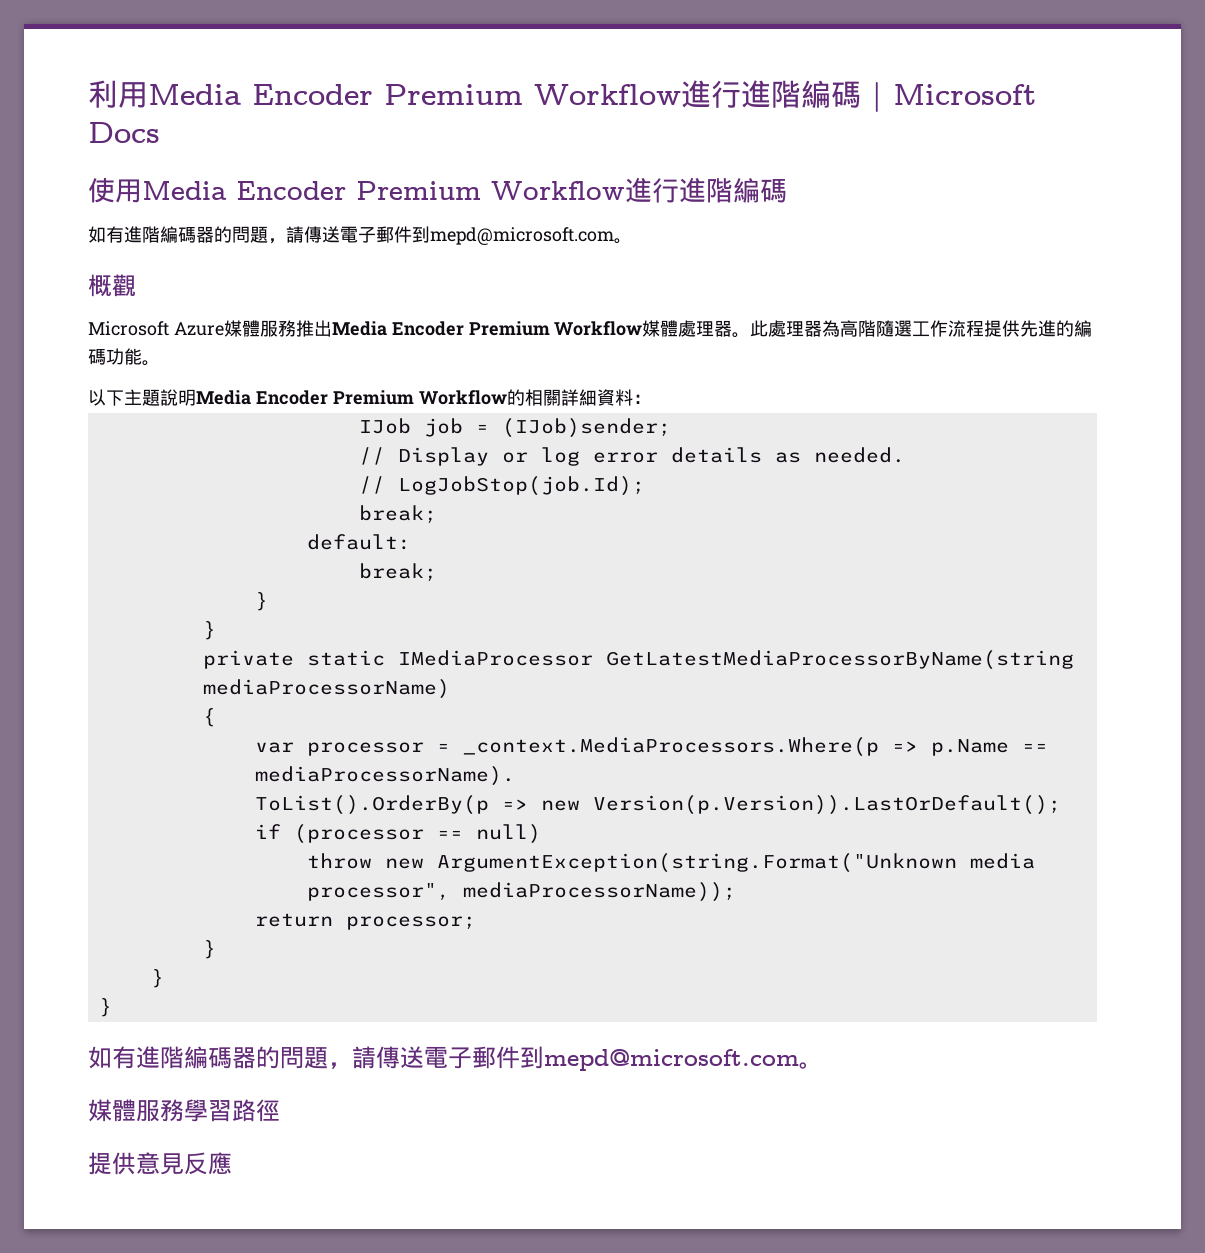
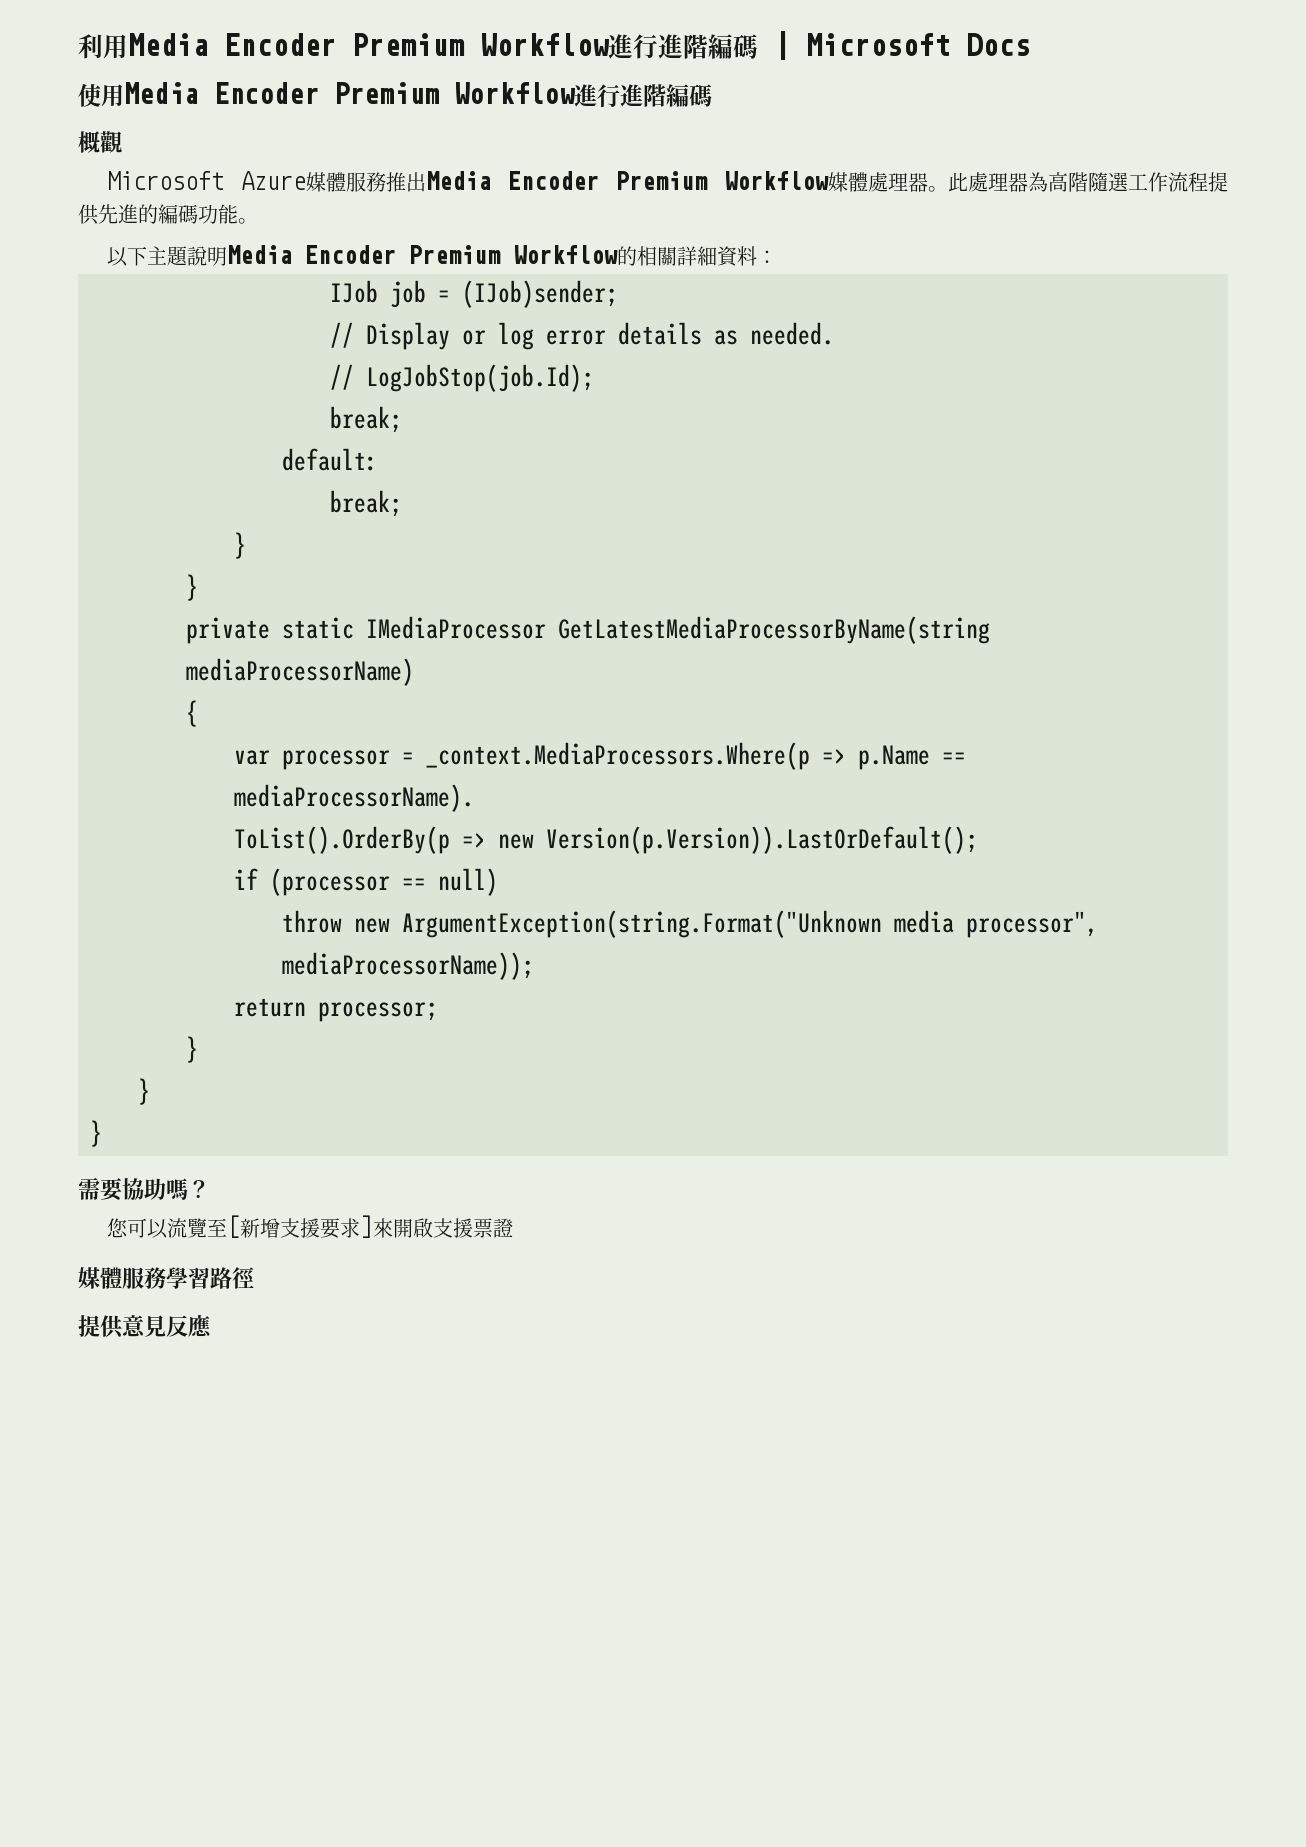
[88,226,632,245] // 如有進階編碼器的問題，請傳送電子郵件到mepd@microsoft.com。 -> (712, 95) none
[88,1046,823,1071] 如有進階編碼器的問題，請傳送電子郵件到mepd@microsoft.com。 -> [78,1177,210,1201] [106,1215,513,1239] 需要協助嗎？ // 您可以流覽至[新增支援要求]來開啟支援票證

